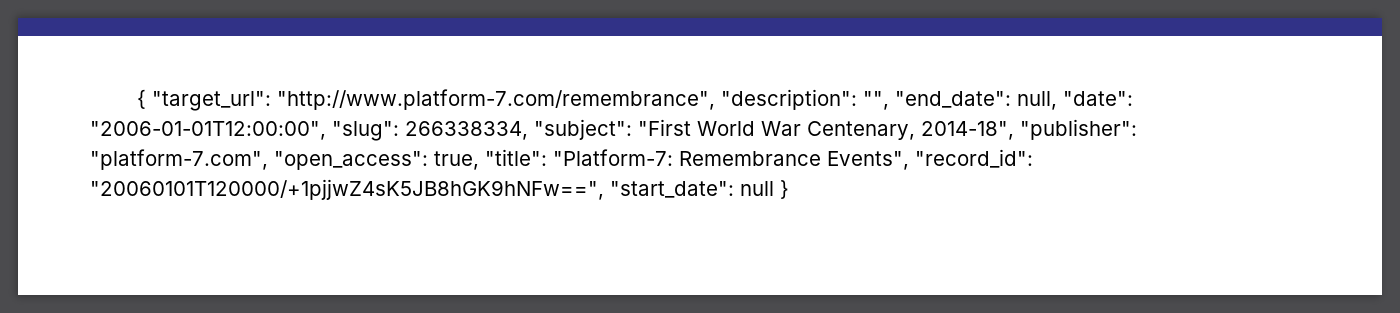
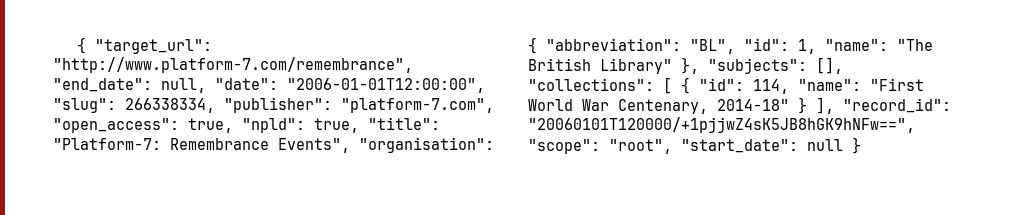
[720,89,889,110] "description": "", -> (413, 65) none
[534,119,1014,140] "subject": "First World War Centenary, 2014-18", -> (215, 105) none
(479, 160) none -> [242,118,359,133] "npld": true,
[915,149,1033,168] [90,179,604,200] "record_id": "20060101T120000/+1pjjwZ4sK5JB8hGK9hNFw==", -> [359,137,494,153] [528,37,933,54] [528,57,843,74] [528,77,924,94] [528,97,951,114] [528,117,915,133] [528,139,672,154] "organisation": { "abbreviation": "BL", "id": 1, "name": "The British Library" }, "subjects": [], "collections": [ { "id": 114, "name": "First World War Centenary, 2014-18" } ], "record_id": "20060101T120000/+1pjjwZ4sK5JB8hGK9hNFw==", "scope": "root",

